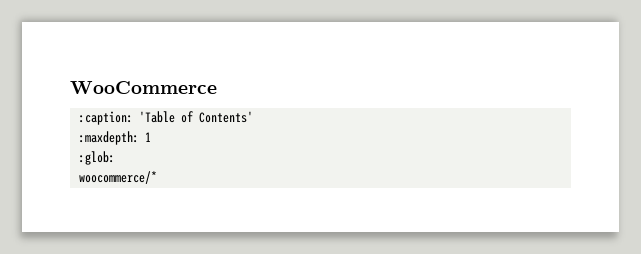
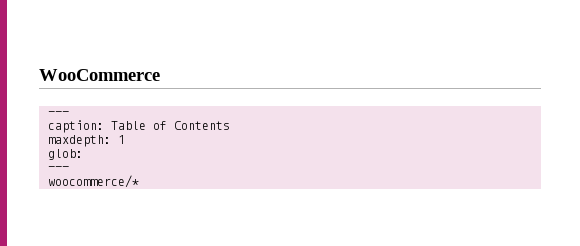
[78,111,253,125] [78,131,139,145] :caption: 'Table of Contents' // :maxdepth: -> [47,111,69,115] [47,120,230,133] [47,135,111,147] --- // caption: Table of Contents // maxdepth:
[78,151,115,165] :glob: -> [47,149,83,160] [47,166,69,170] glob: // ---

